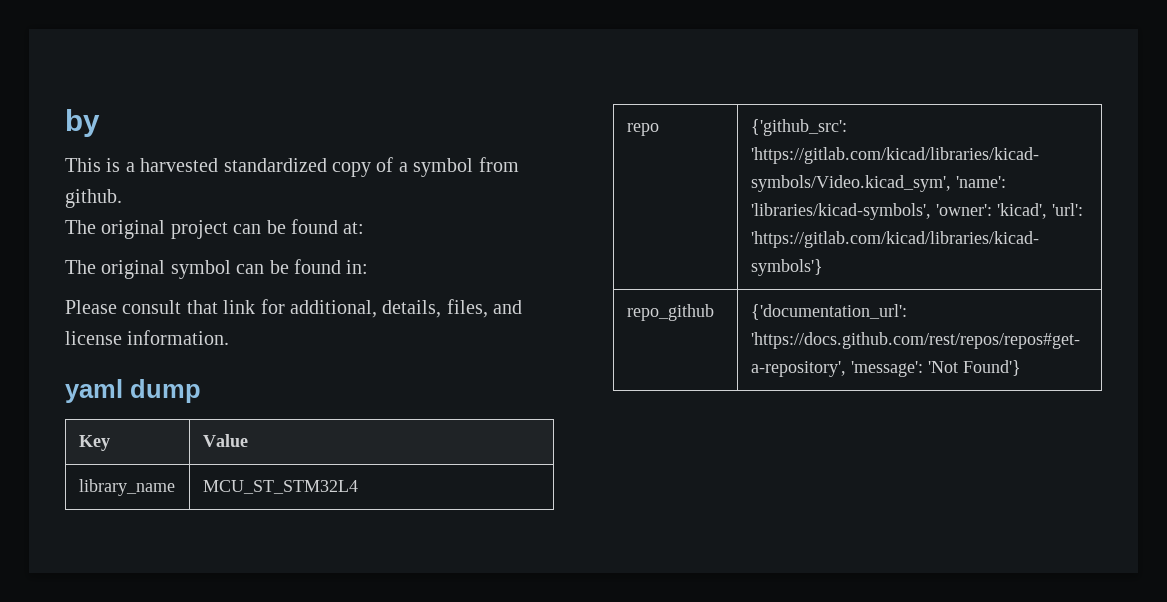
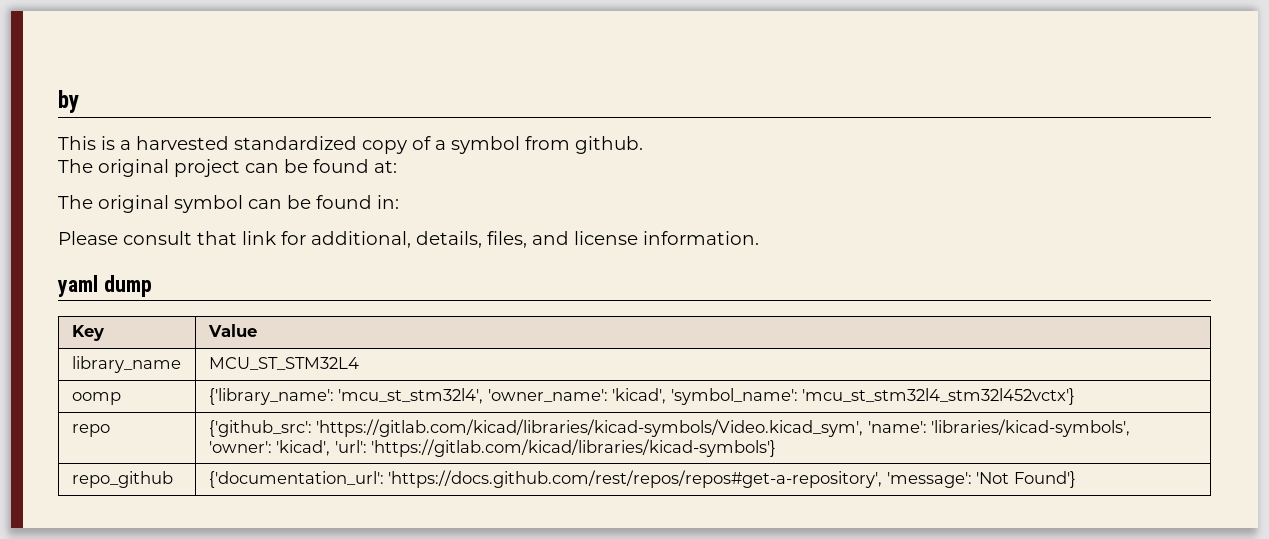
(358, 487) none -> [71,392,121,405] [208,388,1076,405] // oomp | {'library_name': 'mcu_st_stm32l4', 'owner_name': 'kicad', 'symbol_name': 'mcu_st_stm32l4_stm32l452vctx'}

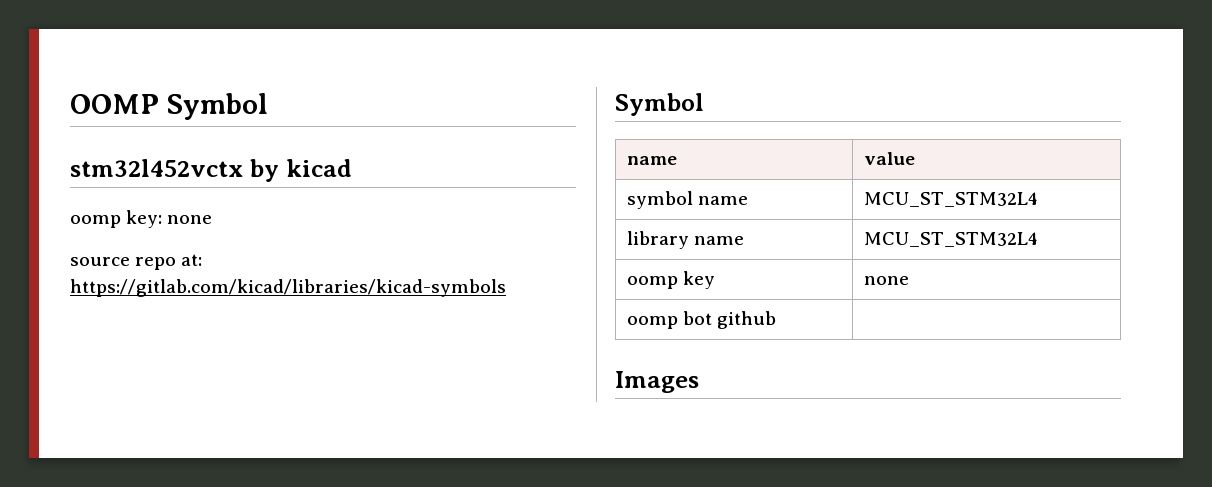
[58,90,79,113] [58,136,643,154] [58,159,397,177] [58,195,399,213] [58,231,759,248] [57,275,152,297] [71,325,104,341] [207,324,257,337] [71,356,181,373] [208,357,359,370] [71,392,121,405] [208,388,1076,405] [71,424,110,437] [208,419,1131,437] [208,439,777,457] [71,471,173,488] [208,470,1076,488] by // This is a harvested standardized copy of a symbol from github. // The original project can be found at: // The original symbol can be found in: // Please consult that link for additional, details, files, and license information. // yaml dump // Key | Value // library_name | MCU_ST_STM32L4 // oomp | {'library_name': 'mcu_st_stm32l4', 'owner_name': 'kicad', 'symbol_name': 'mcu_st_stm32l4_stm32l452vctx'} // repo | {'github_src': 'https://gitlab.com/kicad/libraries/kicad-symbols/Video.kicad_sym', 'name': 'libraries/kicad-symbols', 'owner': 'kicad', 'url': 'https://gitlab.com/kicad/libraries/kicad-symbols'} // repo_github | {'documentation_url': 'https://docs.github.com/rest/repos/repos#get-a-repository', 'message': 'Not Found'} -> [70,93,268,120] [70,159,352,182] [70,210,213,228] [70,254,203,270] [70,279,506,297] [615,93,704,116] [626,156,677,165] [863,152,915,165] [626,191,748,209] [863,192,1038,207] [626,231,744,249] [863,232,1038,247] [626,271,715,289] [863,276,909,285] [626,311,776,329] [615,371,699,393] OOMP Symbol // stm32l452vctx by kicad // oomp key: none // source repo at: https://gitlab.com/kicad/libraries/kicad-symbols // Symbol // name | value // symbol name | MCU_ST_STM32L4 // library name | MCU_ST_STM32L4 // oomp key | none // oomp bot github | // Images

